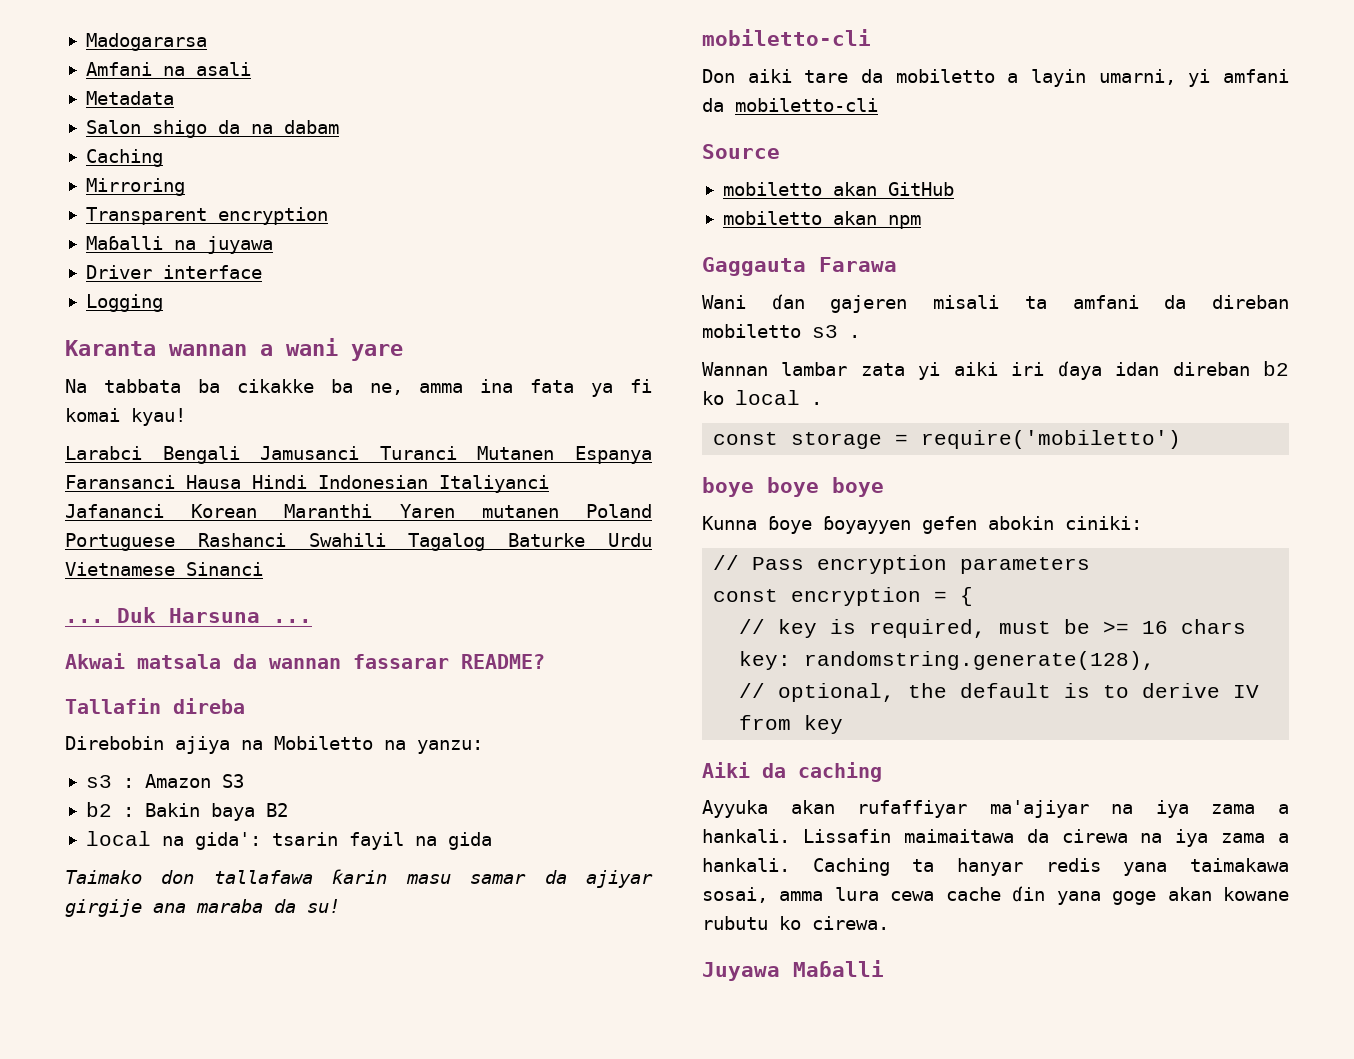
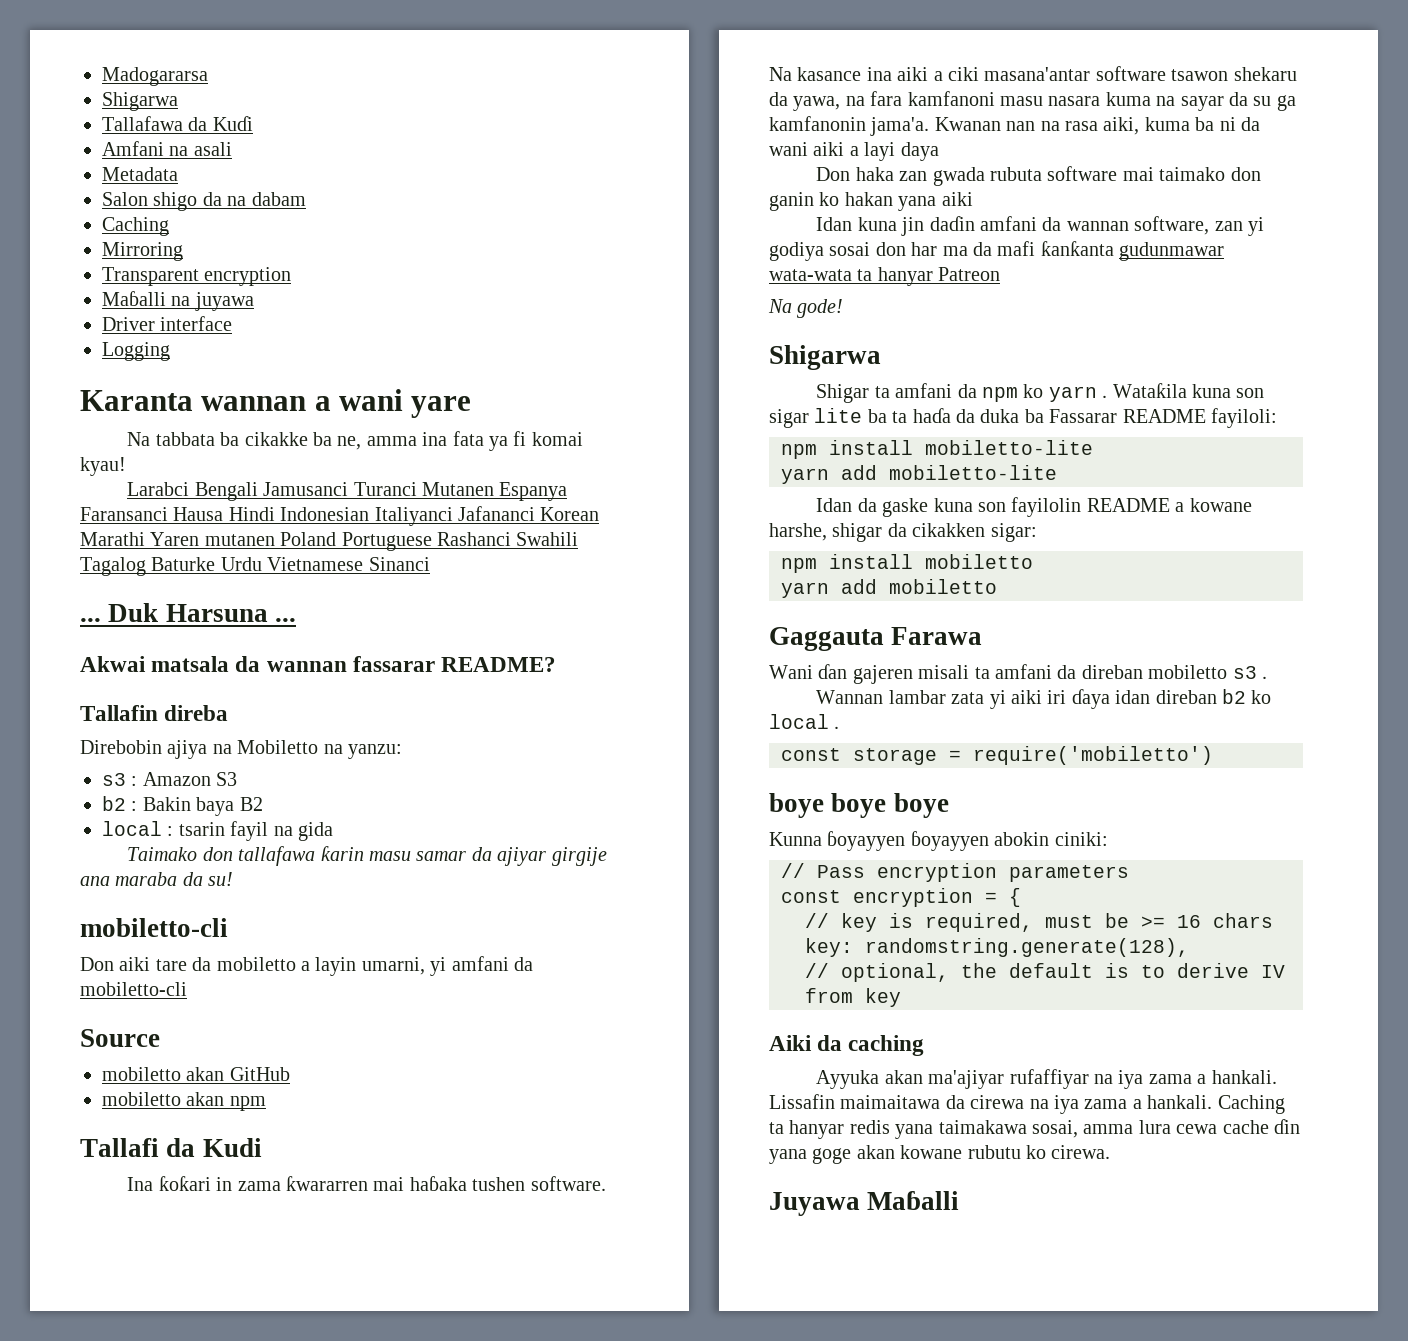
(207, 42) none -> [102,92,178,111] [102,116,253,131] // Shigarwa // Tallafawa da Kuɗi
[284,504,373,518] Maranthi -> [80,532,145,546] Marathi
[161,832,261,850] na gida': -> [167,826,174,836] :
(921, 222) none -> [80,1138,262,1157] [127,1176,606,1191] [769,66,1297,81] [769,91,1296,111] [769,116,1260,136] [769,142,939,161] [816,166,1261,186] [769,192,973,211] [816,216,1265,236] [769,241,1225,261] [769,267,1001,286] [768,299,844,318] [769,345,881,370] [816,383,1265,403] [769,408,1277,428] [781,440,1093,459] [781,465,1057,484] [816,497,1252,517] [769,523,1037,542] [781,554,1033,573] [781,579,997,598] // Tallafi da Kudi // Ina ƙoƙari in zama ƙwararren mai haɓaka tushen software. Na kasance ina aiki a ciki masana'antar software tsawon shekaru da yawa, na fara kamfanoni masu nasara kuma na sayar da su ga kamfanonin jama'a. Kwanan nan na rasa aiki, kuma ba ni da wani aiki a layi daya // Don haka zan gwada rubuta software mai taimako don ganin ko hakan yana aiki // Idan kuna jin daɗin amfani da wannan software, zan yi godiya sosai don har ma da mafi ƙanƙanta gudunmawar wata-wata ta hanyar Patreon // Na gode! // Shigarwa // Shigar ta amfani da npm ko yarn . Wataƙila kuna son sigar lite ba ta haɗa da duka ba Fassarar README fayiloli: // npm install mobiletto-lite // yarn add mobiletto-lite // Idan da gaske kuna son fayilolin README a kowane harshe, shigar da cikakken sigar: // npm install mobiletto // yarn add mobiletto
[768,516,977,534] ɓoye ɓoyayyen gefen -> [827,831,989,851] ɓoyayyen ɓoyayyen
[857,800,1089,818] rufaffiyar ma'ajiyar -> [928,1069,1089,1089] ma'ajiyar rufaffiyar

